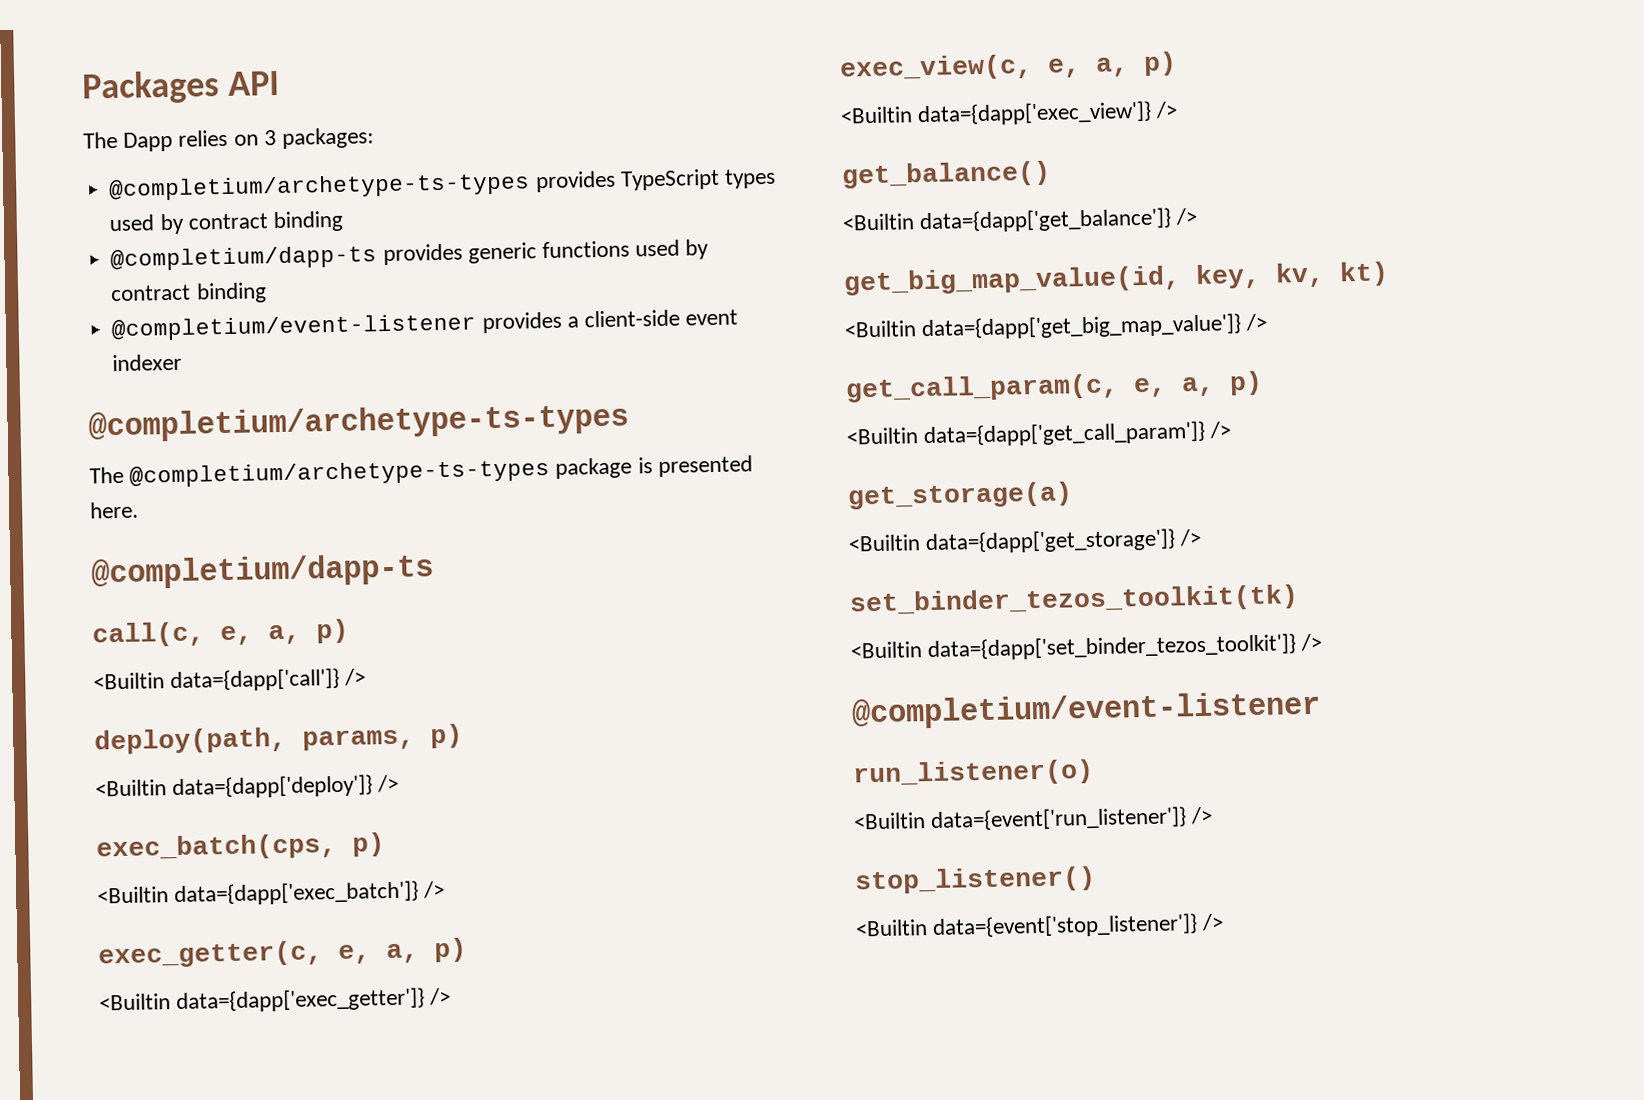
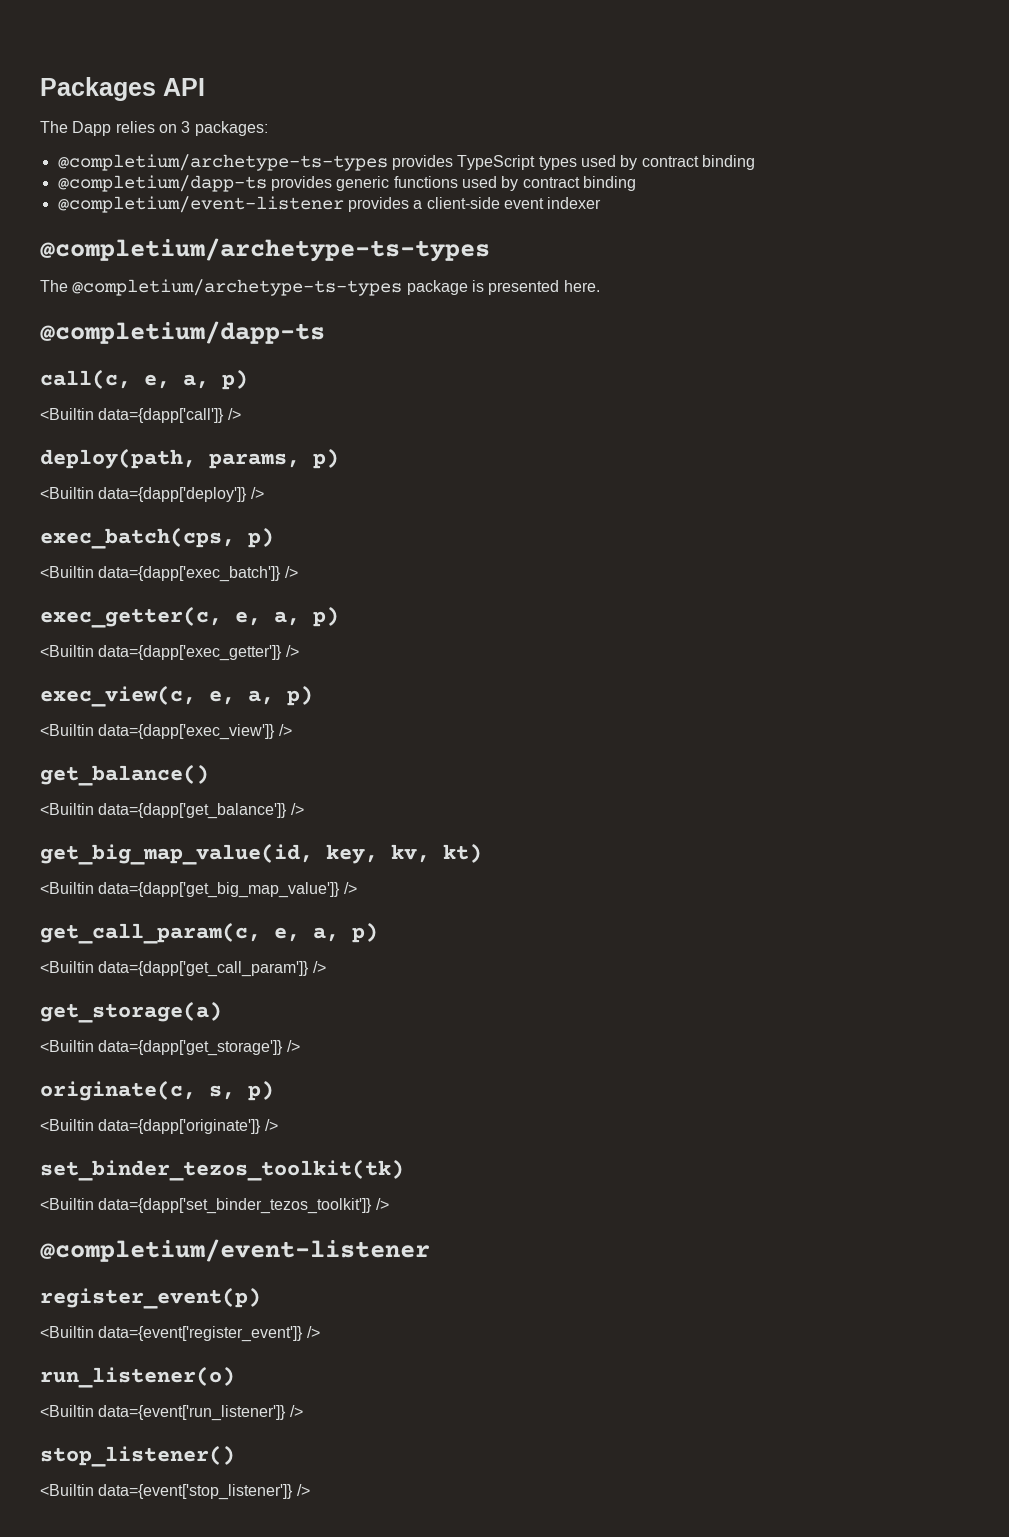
(1202, 537) none -> [40,1080,274,1101] [40,1119,278,1134] // originate(c, s, p) // <Builtin data={dapp['originate']} />
(1321, 710) none -> [40,1287,261,1309] [40,1326,320,1342] // register_event(p) // <Builtin data={event['register_event']} />

